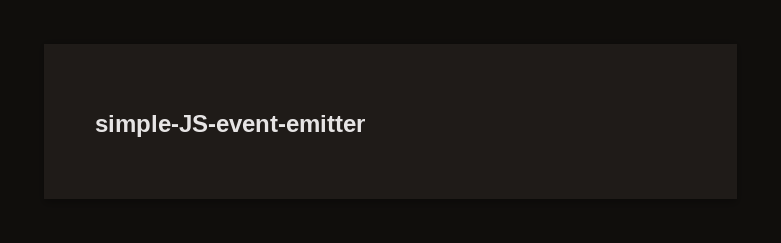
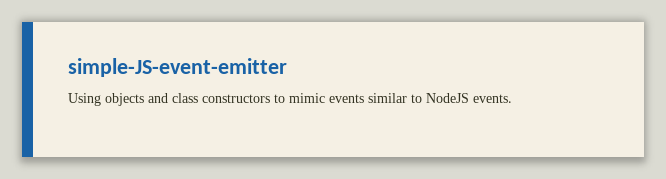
(365, 126) none -> [68,93,512,106] // Using objects and class constructors to mimic events similar to NodeJS events.

